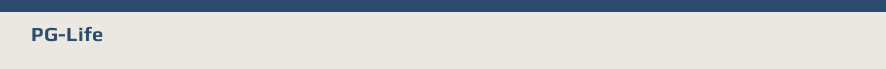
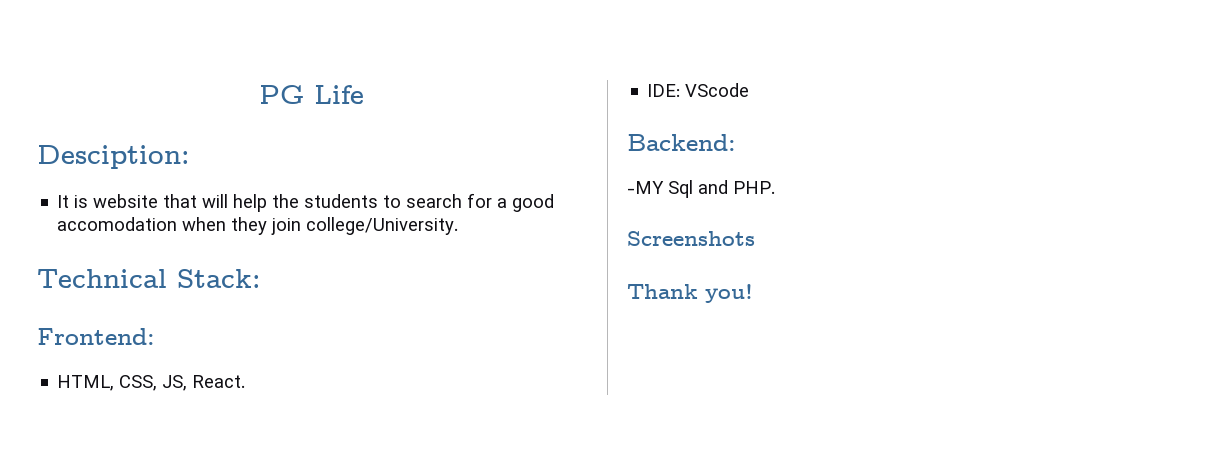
[31,26,103,42] PG-Life -> [259,85,364,104] [37,145,190,169] [57,193,555,212] [57,217,459,235] [37,269,261,288] [37,328,155,345] [57,375,246,391] [647,83,750,97] [627,134,736,151] [627,180,775,198] [627,231,755,246] [627,284,753,303] PG Life // Desciption: // It is website that will help the students to search for a good accomodation when they join college/University. // Technical Stack: // Frontend: // HTML, CSS, JS, React. // IDE: VScode // Backend: // -MY Sql and PHP. // Screenshots // Thank you!

